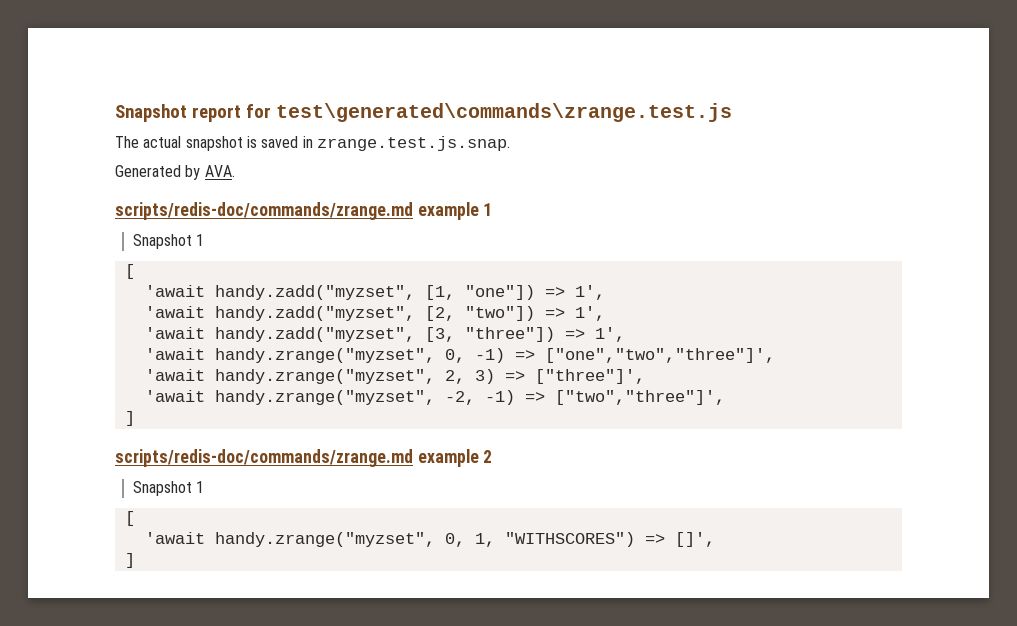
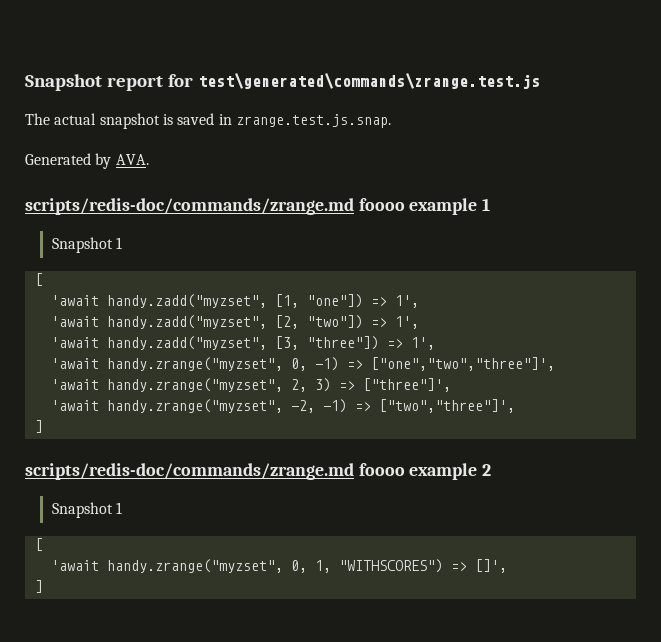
(413, 211) none -> [358,198,405,211] foooo
(413, 458) none -> [358,463,405,476] foooo

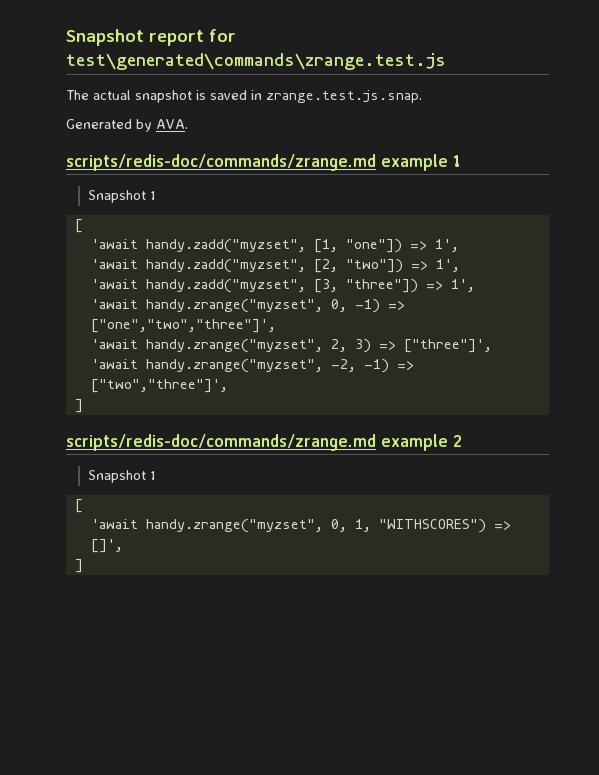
[358,198,405,211] foooo -> (376, 162) none
[358,463,405,476] foooo -> (376, 442) none

